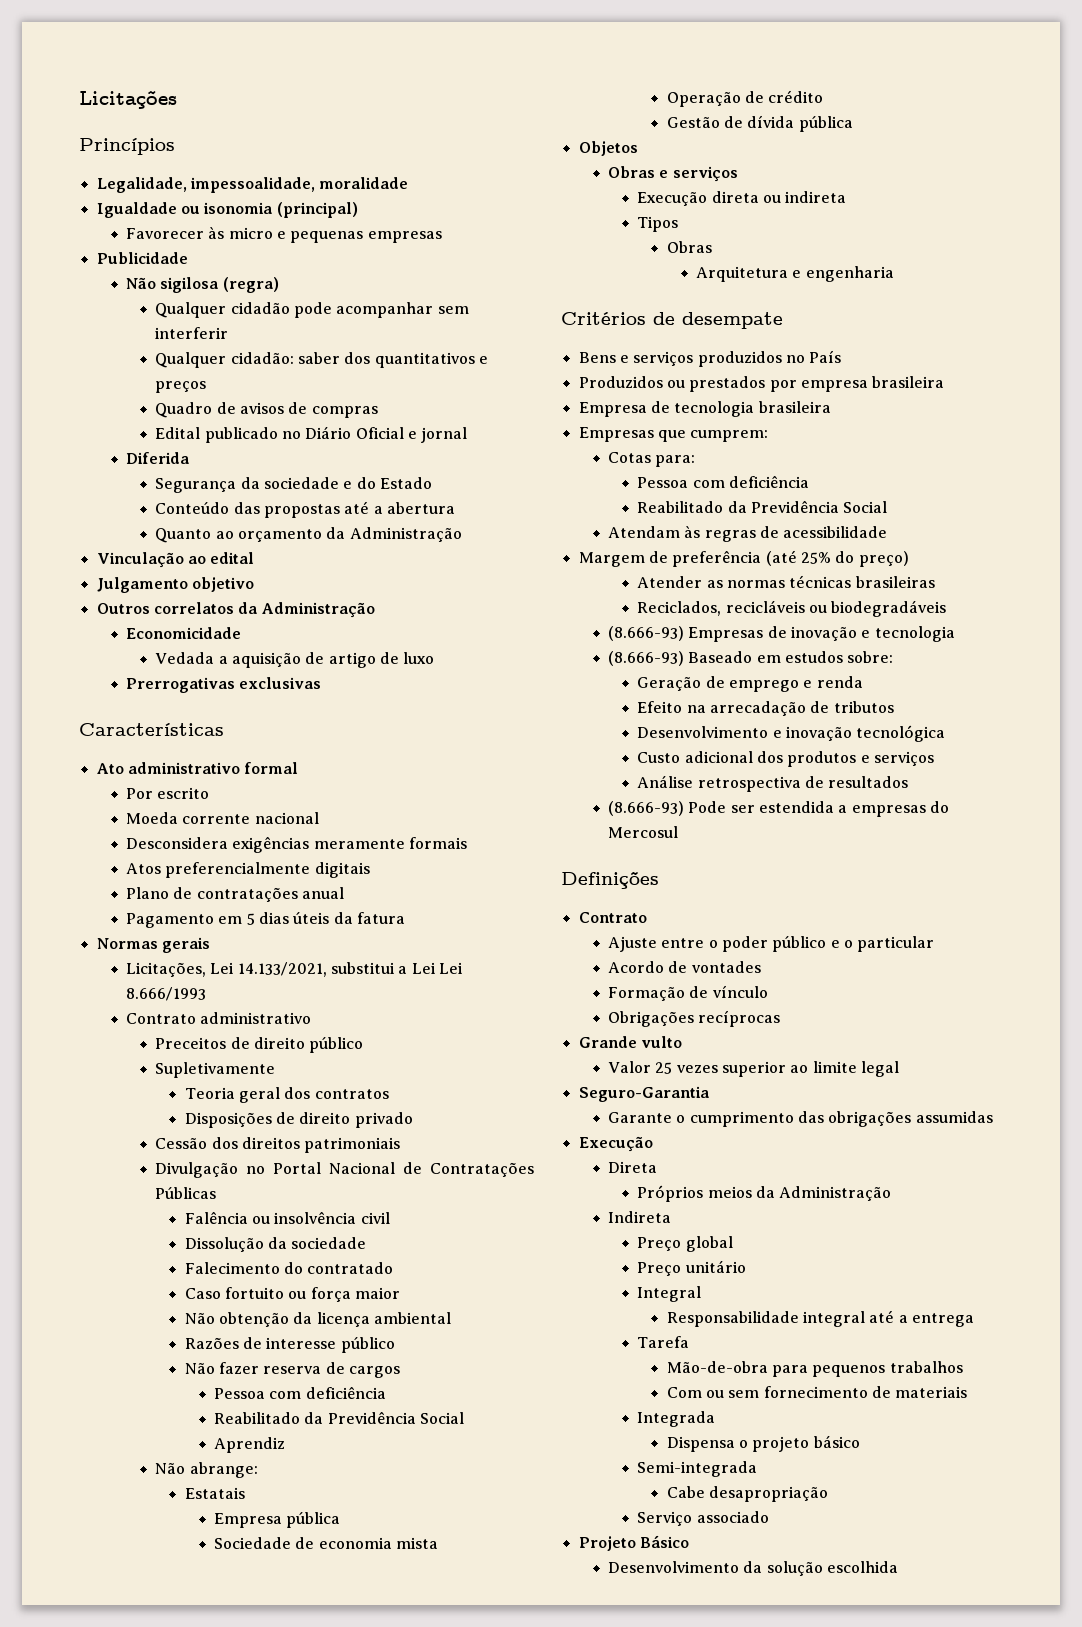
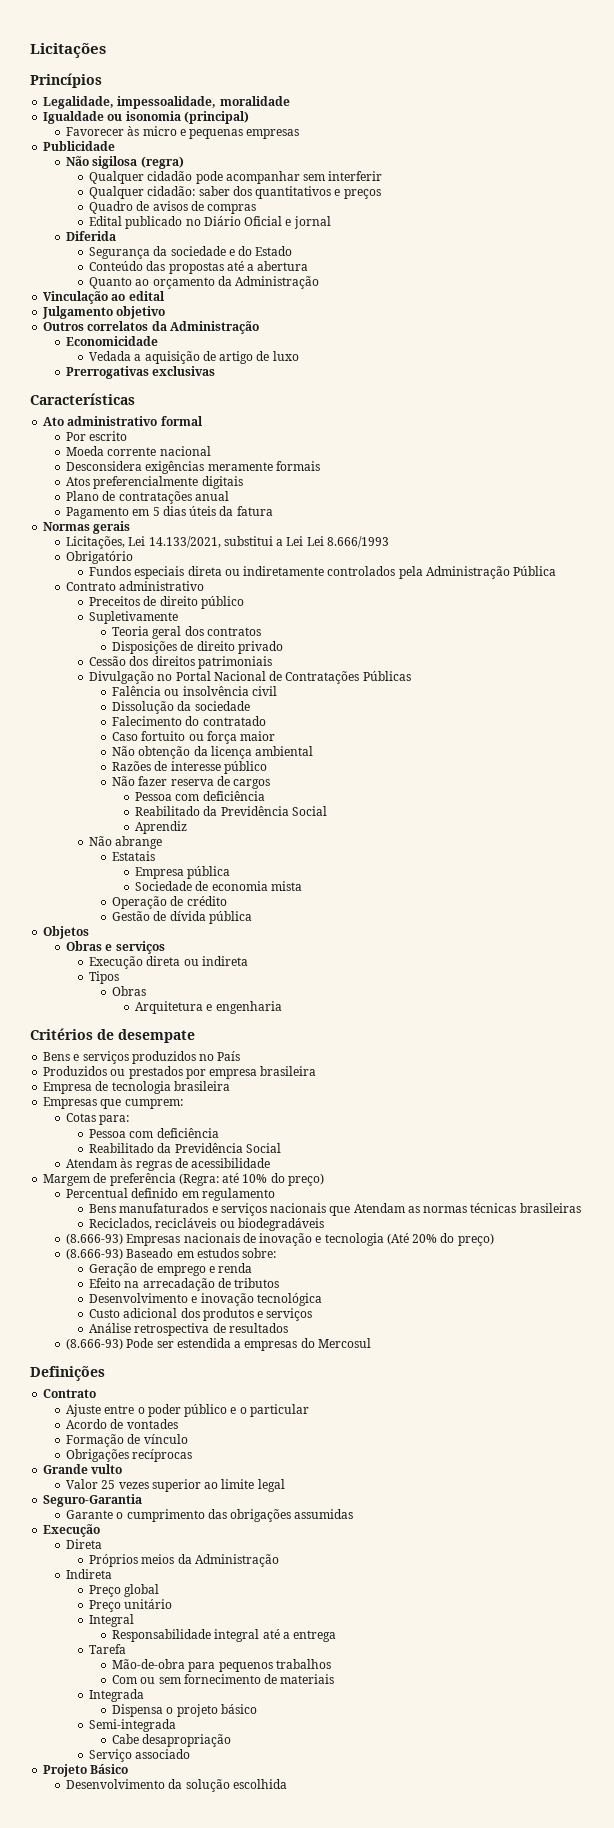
(206, 994) none -> [66,551,134,564] [89,566,557,579] // Obrigatório // Fundos especiais direta ou indiretamente controlados pela Administração Pública
[189,1462,258,1478] abrange: -> [115,836,163,849] abrange
[765,550,909,567] [637,576,703,588] (até 25% do preço) // Atender -> [178,1173,324,1186] [66,1188,275,1201] [89,1203,405,1216] (Regra: até 10% do preço) // Percentual definido em regulamento // Bens manufaturados e serviços nacionais que Atendam
(764, 634) none -> [183,1233,240,1243] nacionais
(955, 634) none -> [386,1233,494,1246] (Até 20% do preço)

